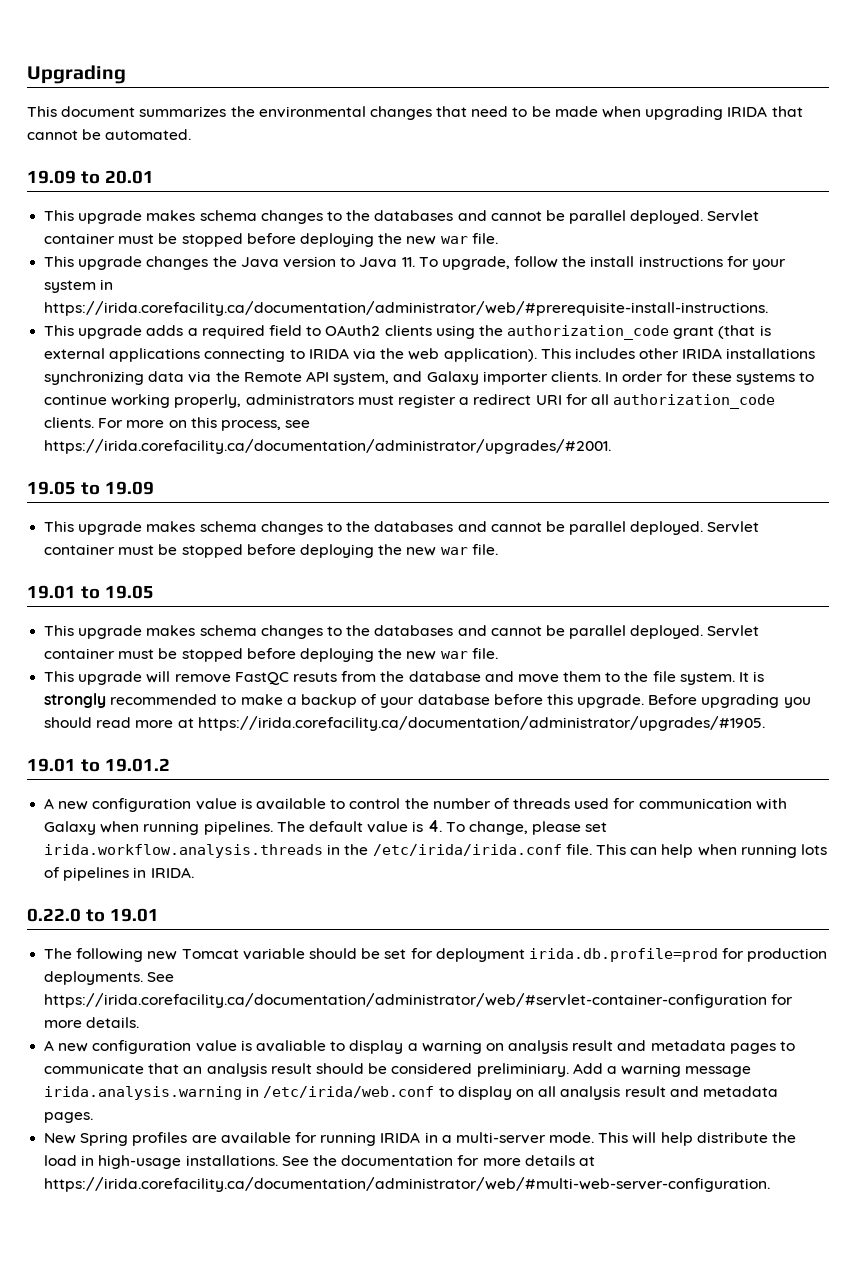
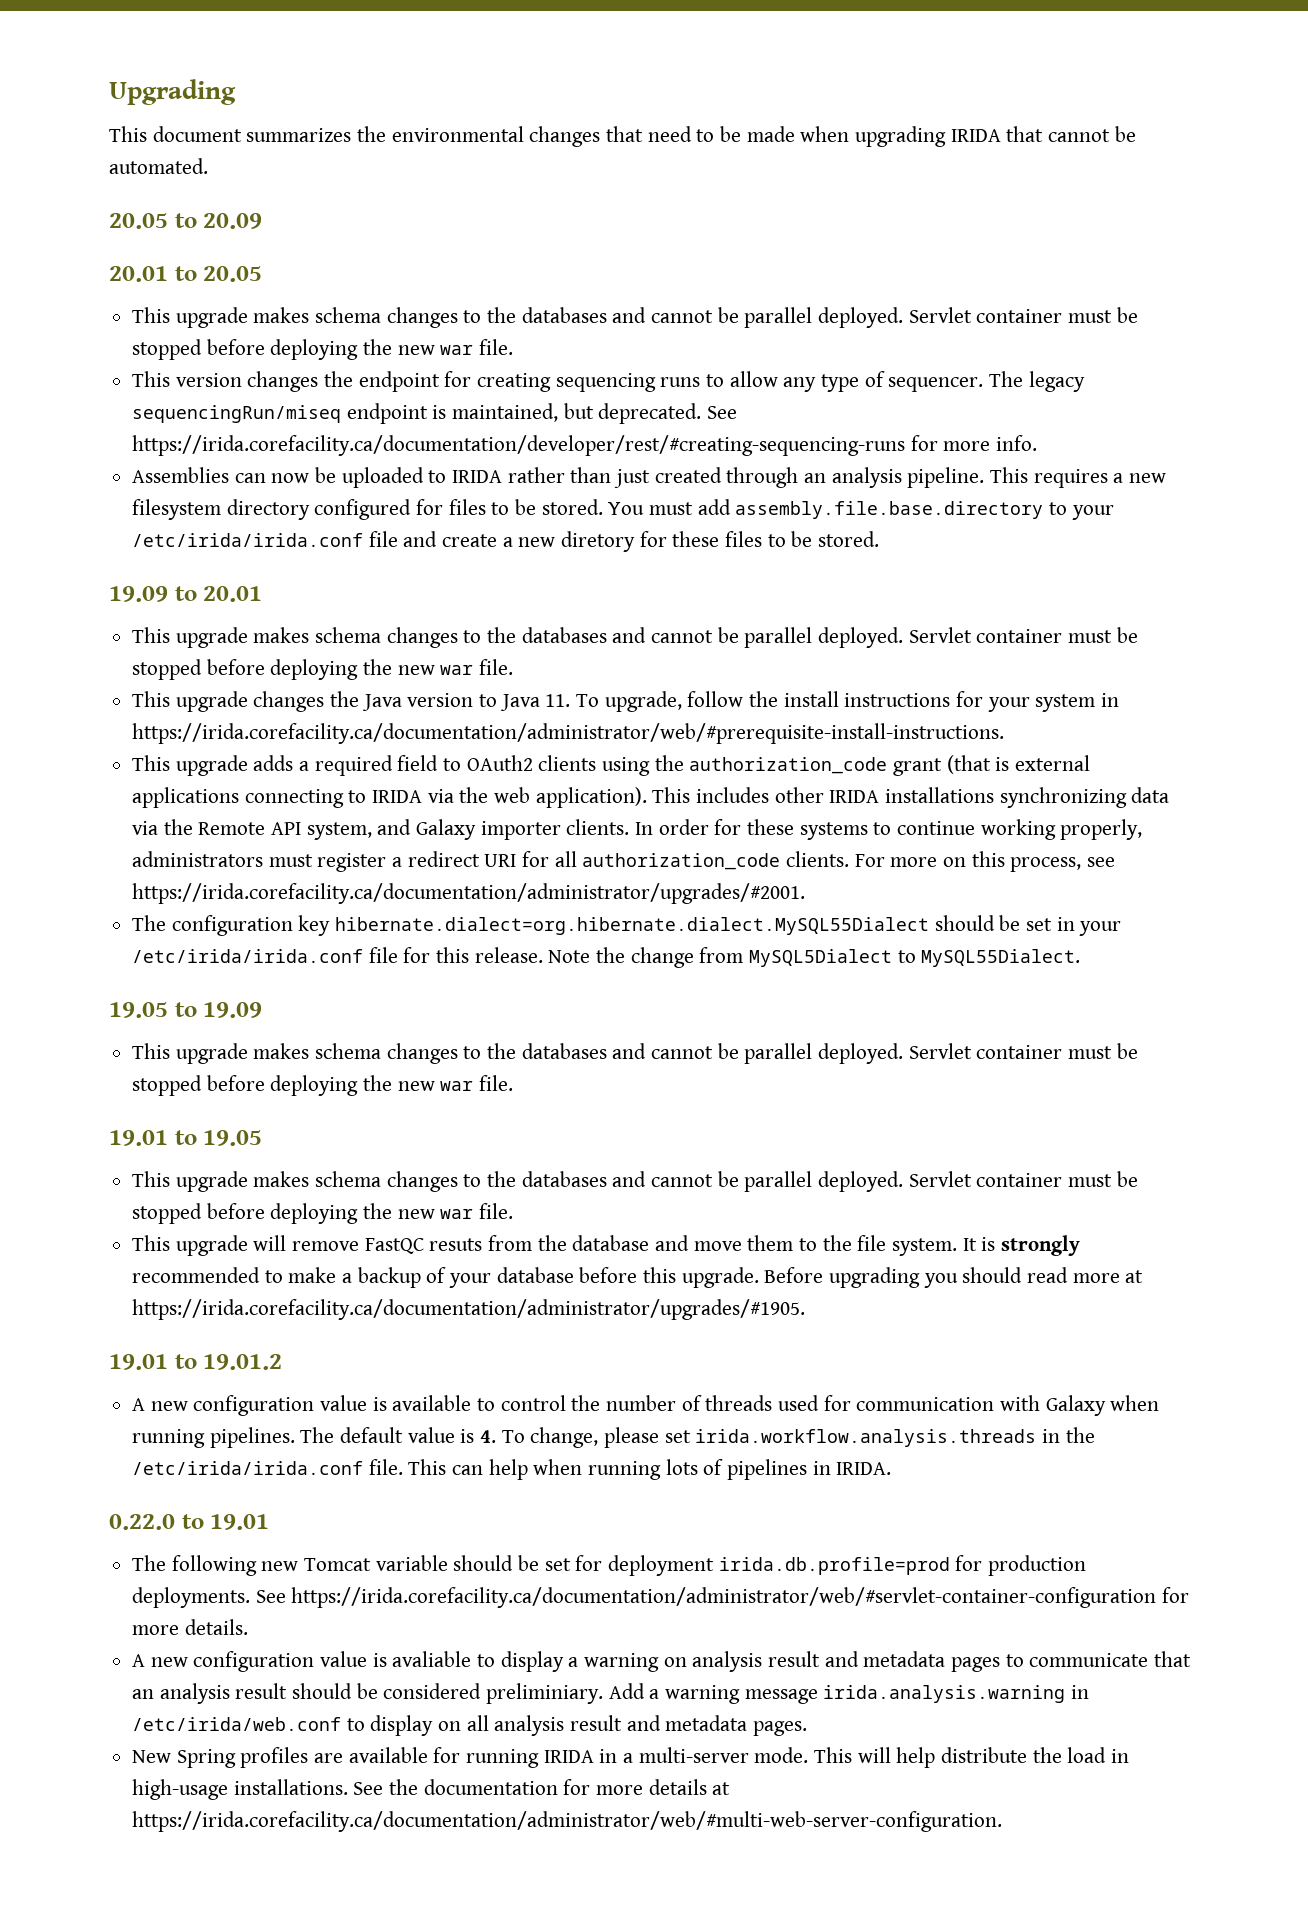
(192, 134) none -> [109,213,263,229] [109,266,263,282] [132,307,1138,328] [132,339,514,360] [132,371,1085,392] [132,403,738,424] [132,435,1038,456] [132,467,1167,488] [132,499,1114,520] [132,531,880,552] // 20.05 to 20.09 // 20.01 to 20.05 // This upgrade makes schema changes to the databases and cannot be parallel deployed. Servlet container must be stopped before deploying the new war file. // This version changes the endpoint for creating sequencing runs to allow any type of sequencer. The legacy sequencingRun/miseq endpoint is maintained, but deprecated. See https://irida.corefacility.ca/documentation/developer/rest/#creating-sequencing-runs for more info. // Assemblies can now be uploaded to IRIDA rather than just created through an analysis pipeline. This requires a new filesystem directory configured for files to be stored. You must add assembly.file.base.directory to your /etc/irida/irida.conf file and create a new diretory for these files to be stored.
(612, 446) none -> [132,915,1122,936] [132,947,1081,968] // The configuration key hibernate.dialect=org.hibernate.dialect.MySQL55Dialect should be set in your /etc/irida/irida.conf file for this release. Note the change from MySQL5Dialect to MySQL55Dialect.

